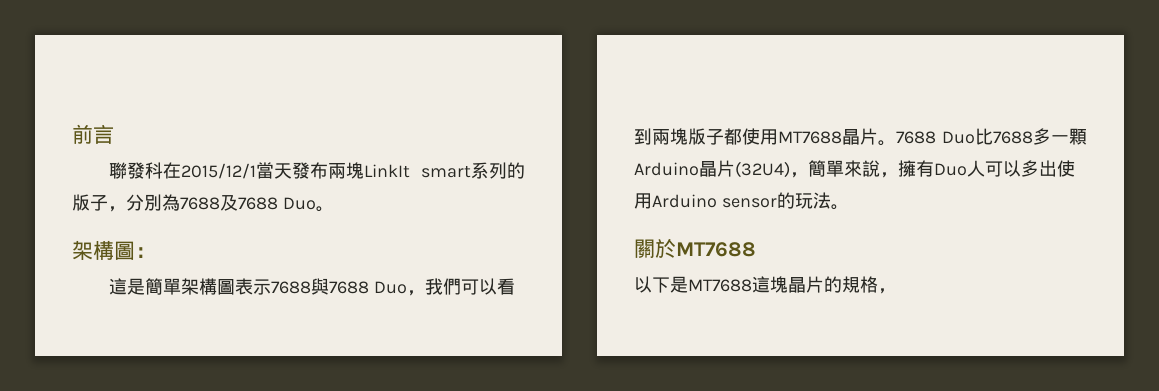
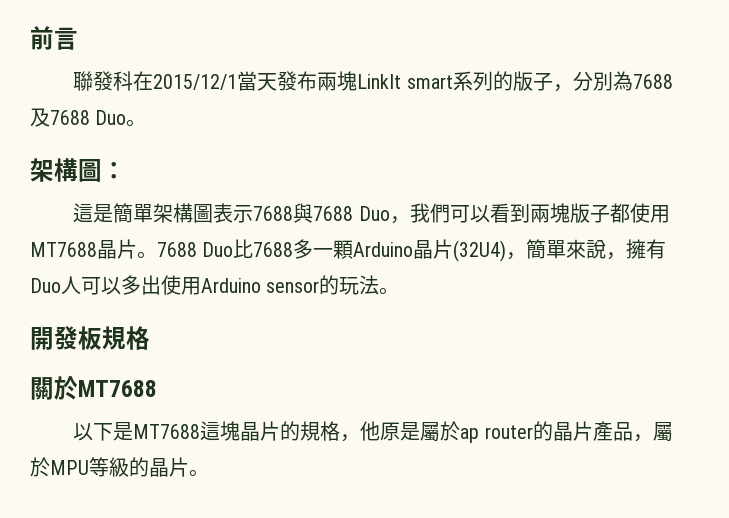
(849, 207) none -> [30,326,150,350] // 開發板規格
(896, 291) none -> [360,421,673,443] [30,457,209,477] 他原是屬於ap router的晶片產品，屬於MPU等級的晶片。

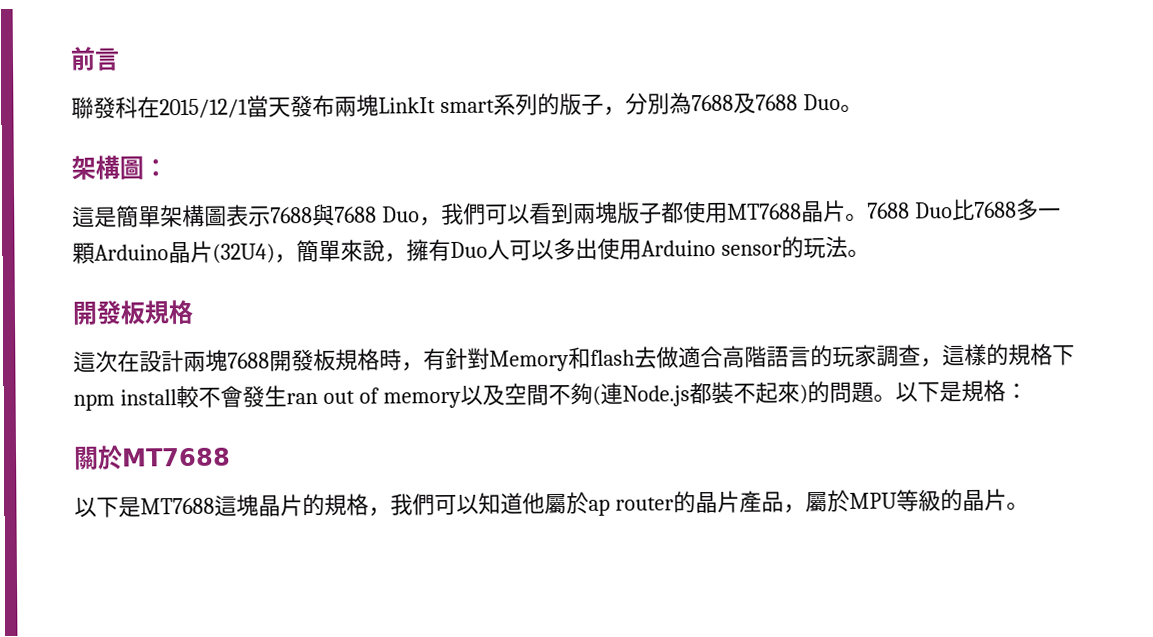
(150, 338) none -> [73,343,1075,373] [73,379,1028,411] // 這次在設計兩塊7688開發板規格時，有針對Memory和flash去做適合高階語言的玩家調查，這樣的規格下npm install較不會發生ran out of memory以及空間不夠(連Node.js都裝不起來)的問題。以下是規格：
[360,421,421,441] 他原是 -> [390,492,545,516] 我們可以知道他

